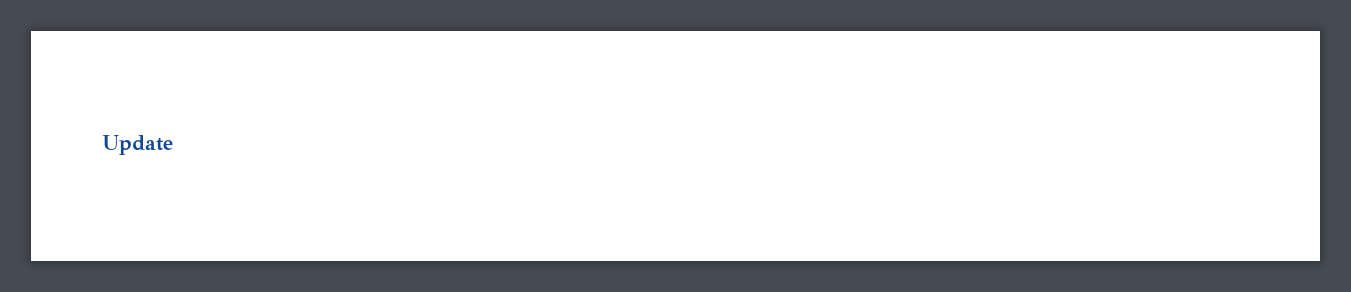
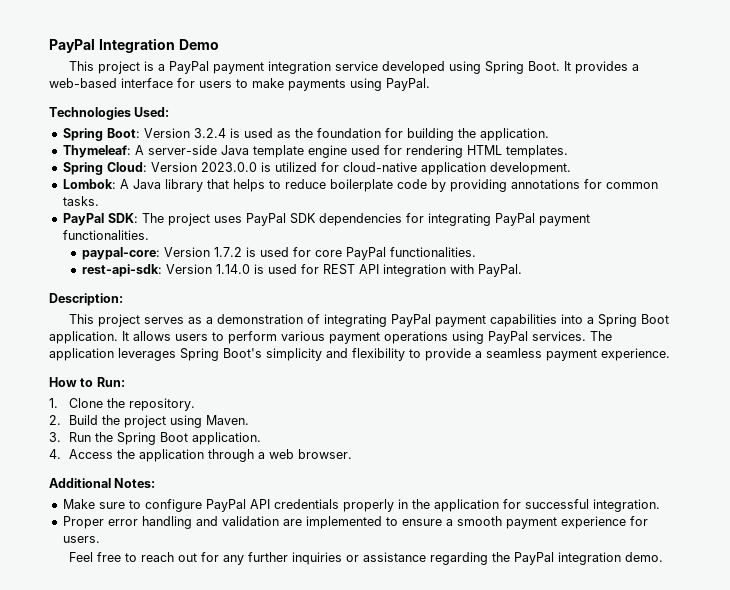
[102,135,173,155] Update -> [49,38,219,53] [68,61,639,74] [49,78,430,91] [49,107,170,120] [62,128,549,141] [62,145,568,158] [62,162,571,175] [62,179,658,192] [62,196,99,206] [62,213,590,226] [62,230,149,240] [82,247,477,260] [82,264,523,277] [49,293,123,306] [68,314,669,327] [49,331,612,344] [49,348,670,361] [49,377,125,387] [49,398,195,411] [49,415,249,428] [49,432,261,445] [49,449,352,462] [49,478,156,488] [62,499,660,512] [62,516,648,529] [62,536,100,543] [68,552,663,565] PayPal Integration Demo // This project is a PayPal payment integration service developed using Spring Boot. It provides a web-based interface for users to make payments using PayPal. // Technologies Used: // Spring Boot: Version 3.2.4 is used as the foundation for building the application. // Thymeleaf: A server-side Java template engine used for rendering HTML templates. // Spring Cloud: Version 2023.0.0 is utilized for cloud-native application development. // Lombok: A Java library that helps to reduce boilerplate code by providing annotations for common tasks. // PayPal SDK: The project uses PayPal SDK dependencies for integrating PayPal payment functionalities. // paypal-core: Version 1.7.2 is used for core PayPal functionalities. // rest-api-sdk: Version 1.14.0 is used for REST API integration with PayPal. // Description: // This project serves as a demonstration of integrating PayPal payment capabilities into a Spring Boot application. It allows users to perform various payment operations using PayPal services. The application leverages Spring Boot's simplicity and flexibility to provide a seamless payment experience. // How to Run: // 1. Clone the repository. // 2. Build the project using Maven. // 3. Run the Spring Boot application. // 4. Access the application through a web browser. // Additional Notes: // Make sure to configure PayPal API credentials properly in the application for successful integration. // Proper error handling and validation are implemented to ensure a smooth payment experience for users. // Feel free to reach out for any further inquiries or assistance regarding the PayPal integration demo.

